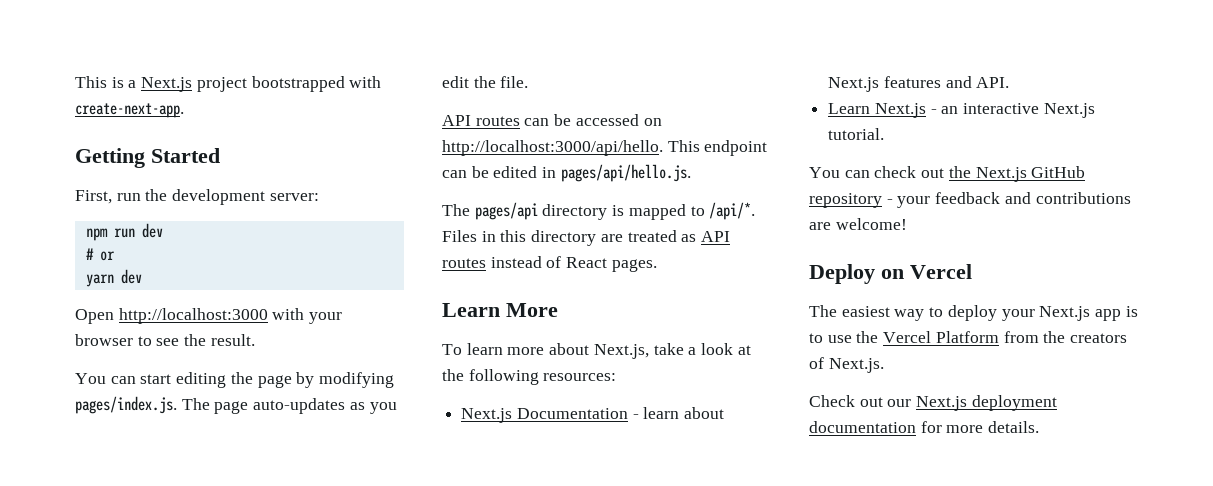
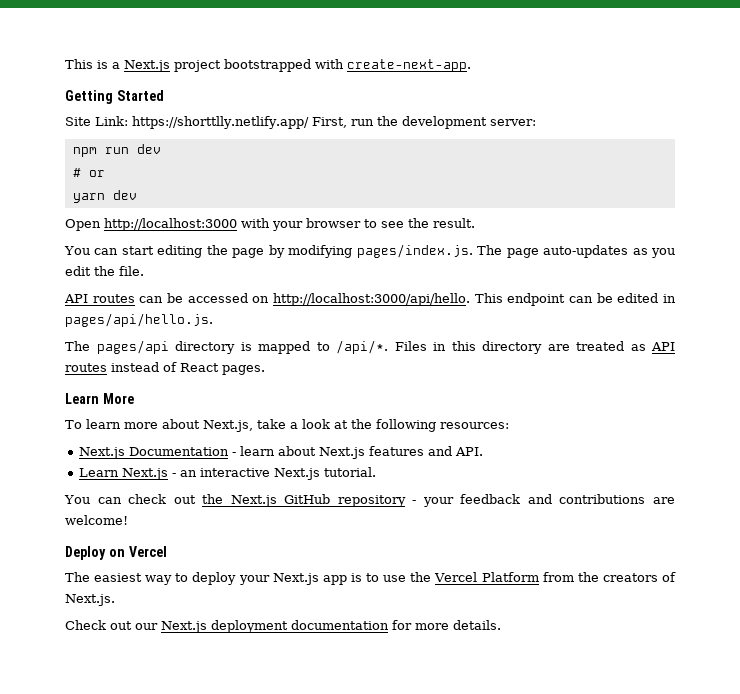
(220, 155) none -> [65,116,309,129] Site Link: https://shorttlly.netlify.app/

